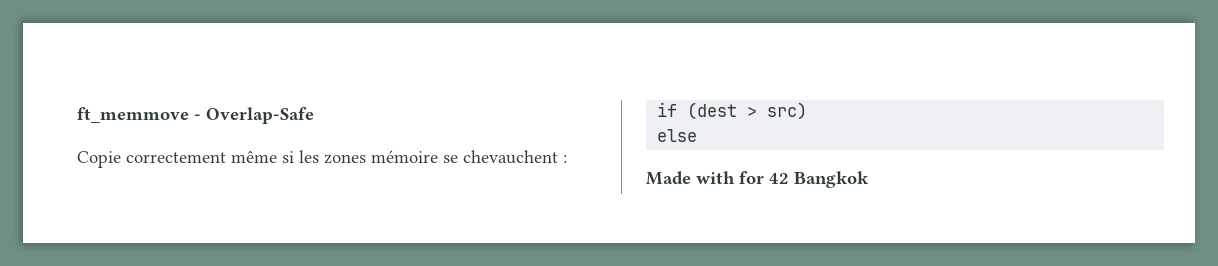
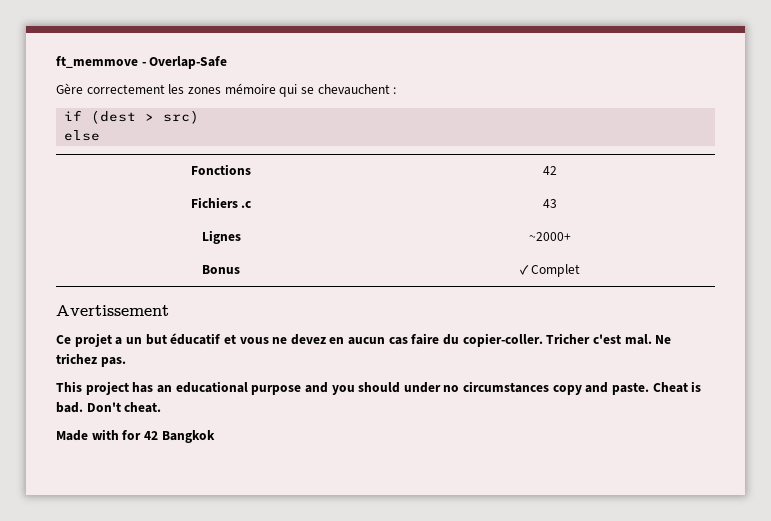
[77,150,294,168] Copie correctement même si -> [56,83,165,94] Gère correctement
(438, 156) none -> [279,84,298,97] qui
(698, 135) none -> [191,164,251,175] [543,166,557,175] [190,197,252,208] [543,199,557,208] [201,230,241,244] [529,232,571,241] [202,265,240,274] [519,264,581,277] [56,305,169,316] [56,333,672,347] [56,353,126,367] [56,381,702,395] [56,402,162,413] // Fonctions | 42 // Fichiers .c | 43 // Lignes | ~2000+ // Bonus | ✓ Complet // Avertissement // Ce projet a un but éducatif et vous ne devez en aucun cas faire du copier-coller. Tricher c'est mal. Ne trichez pas. // This project has an educational purpose and you should under no circumstances copy and paste. Cheat is bad. Don't cheat.

